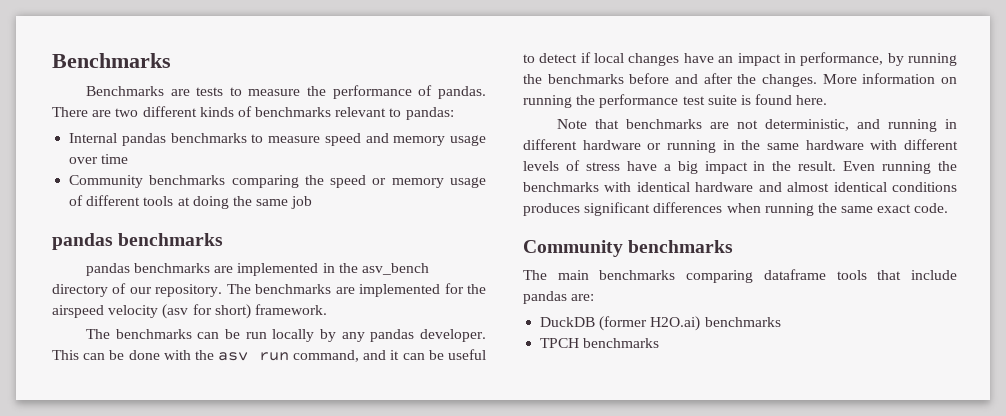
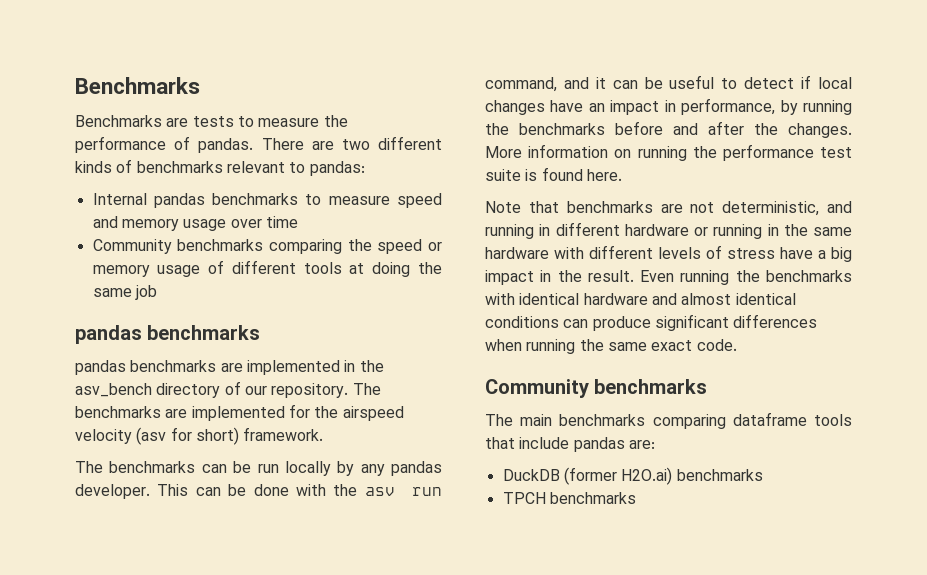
[523,203,580,216] produces -> [563,316,651,331] can produce

